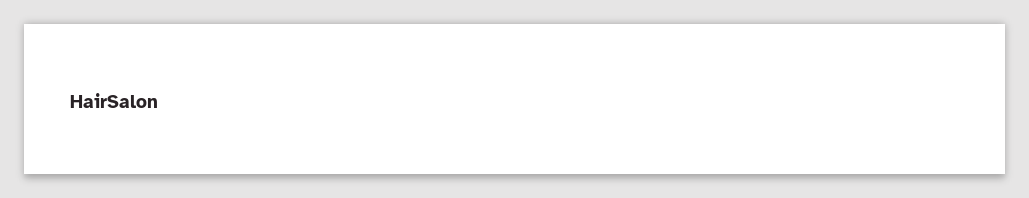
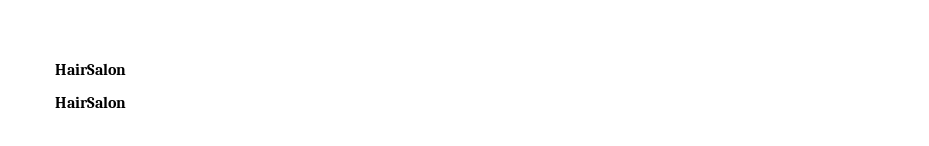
[70,93,158,108] HairSalon -> [55,63,126,75] [55,96,126,108] HairSalon // HairSalon

